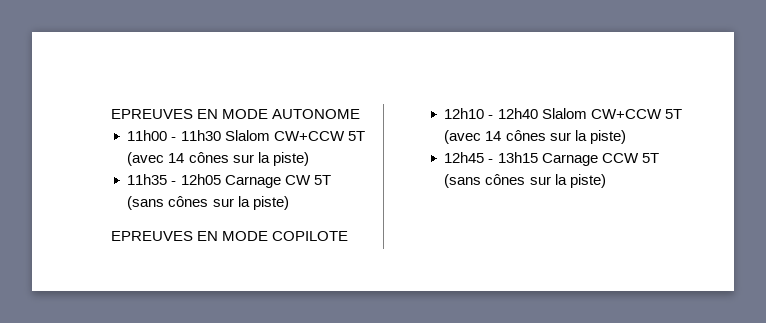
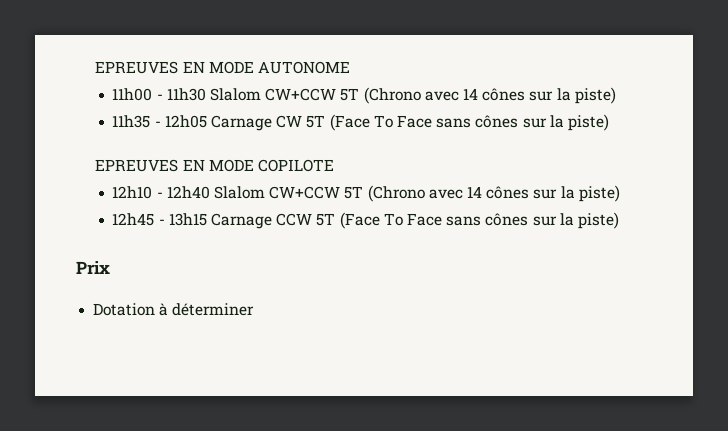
[127,152,165,166] (avec -> [363,87,459,104] (Chrono avec
[127,196,165,210] (sans -> [329,114,472,131] (Face To Face sans
[444,130,482,144] (avec -> [367,185,463,202] (Chrono avec
[444,174,606,188] (sans cônes sur la piste) -> [339,212,619,229] [76,261,110,274] [93,303,255,316] (Face To Face sans cônes sur la piste) // Prix // Dotation à déterminer

